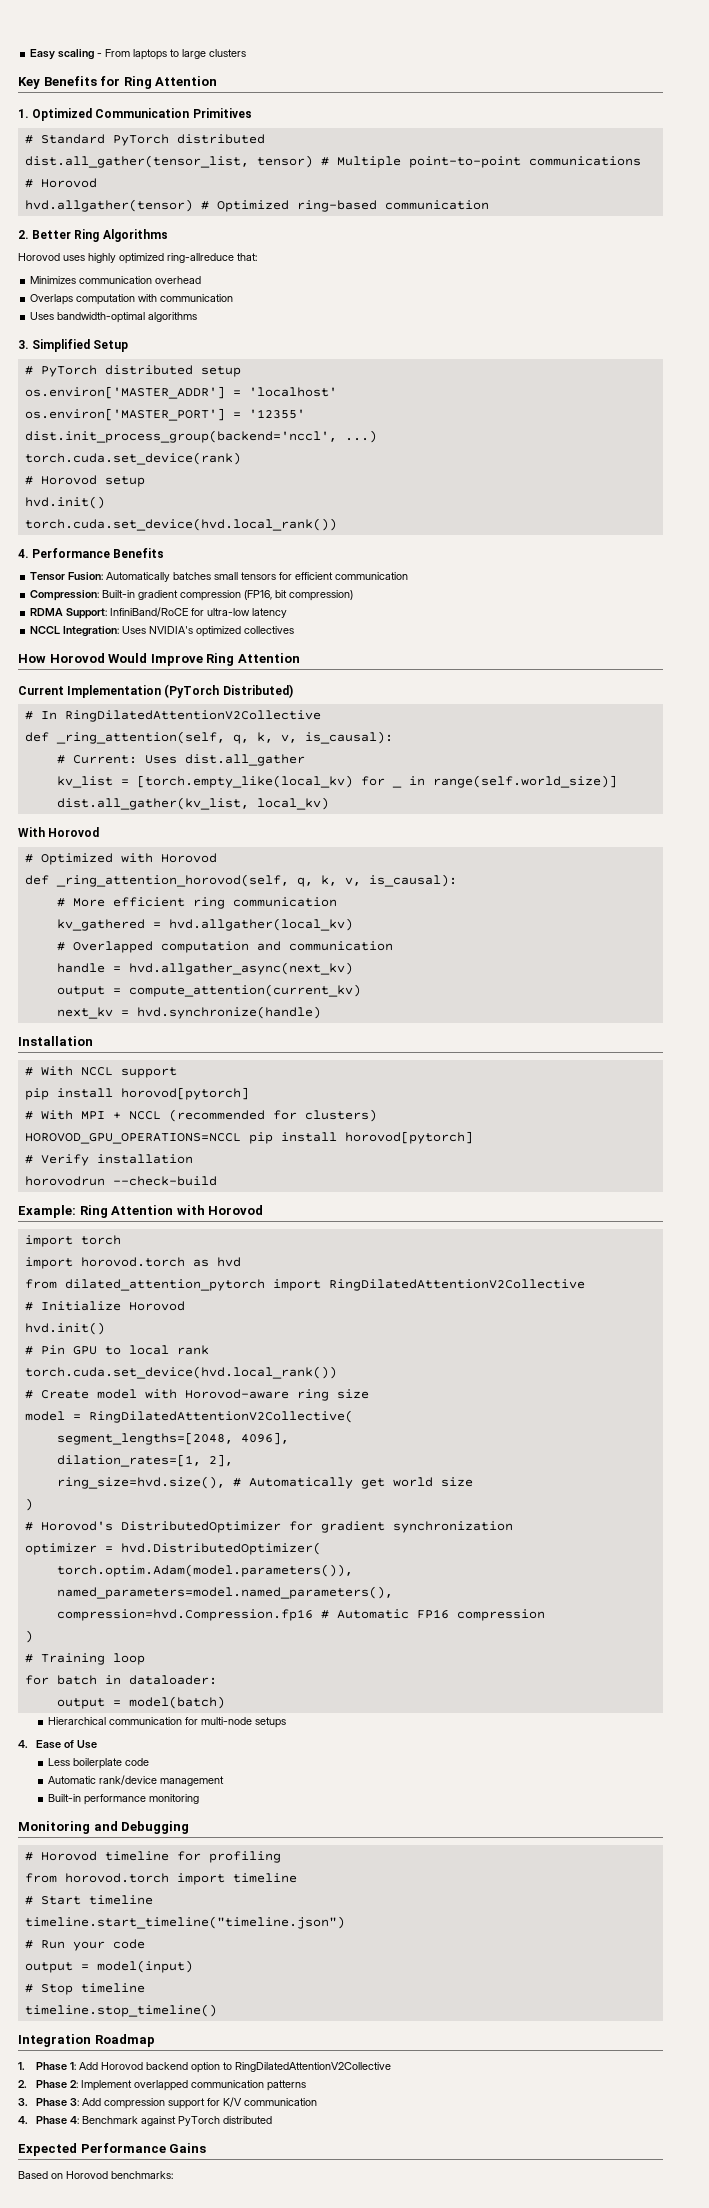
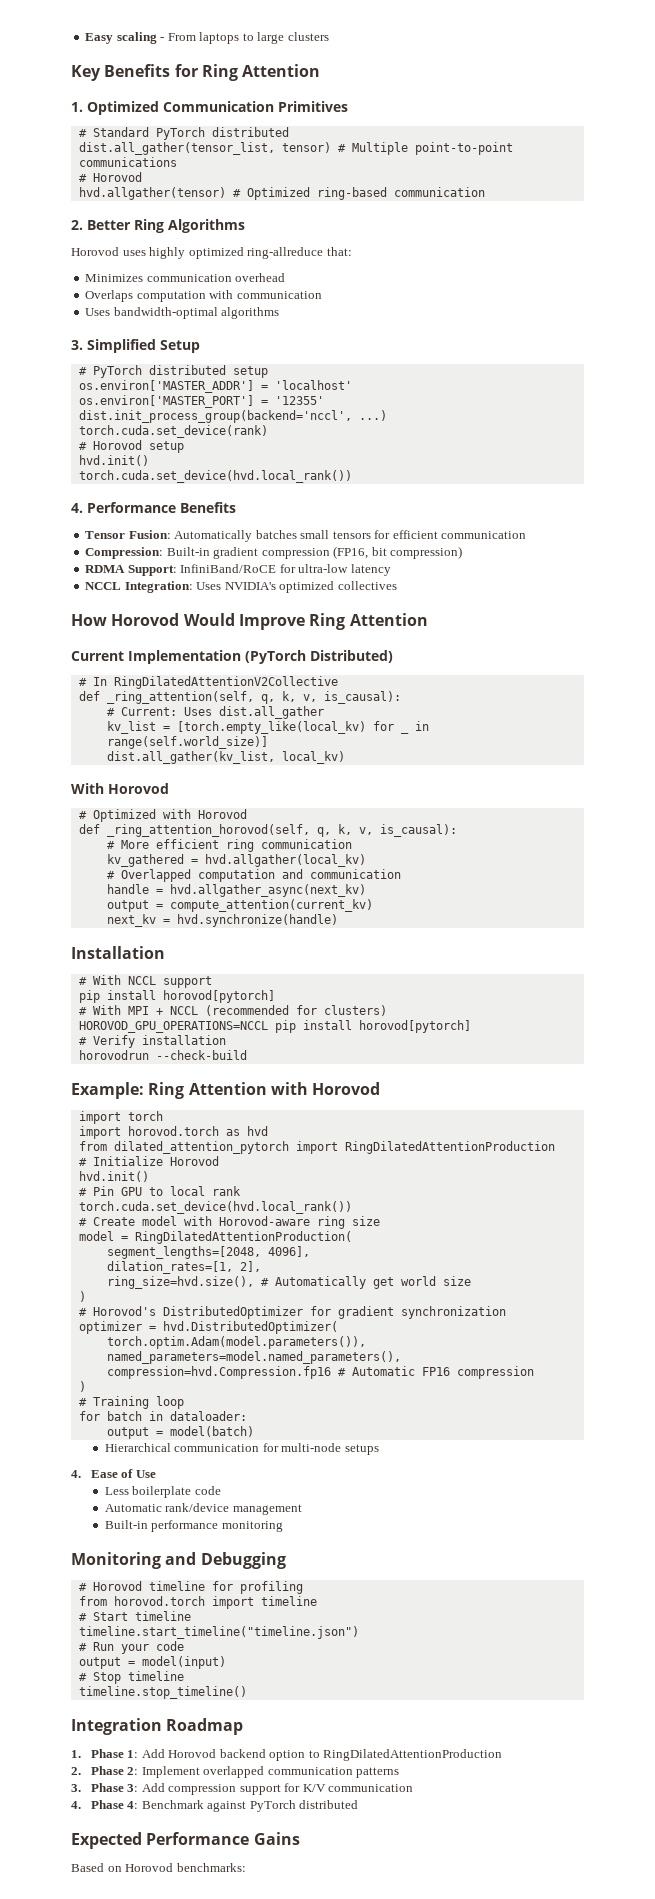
[328,1279,585,1291] RingDilatedAttentionV2Collective -> [344,1141,555,1154] RingDilatedAttentionProduction
[88,1410,353,1423] RingDilatedAttentionV2Collective( -> [134,1231,352,1244] RingDilatedAttentionProduction(
[234,2062,391,2072] RingDilatedAttentionV2Collective -> [323,1749,503,1761] RingDilatedAttentionProduction

